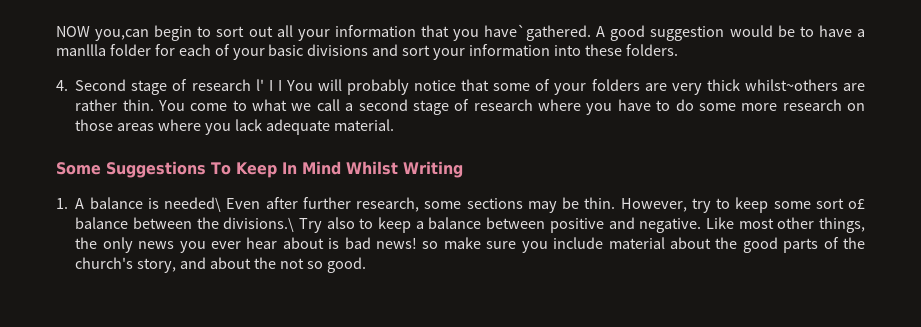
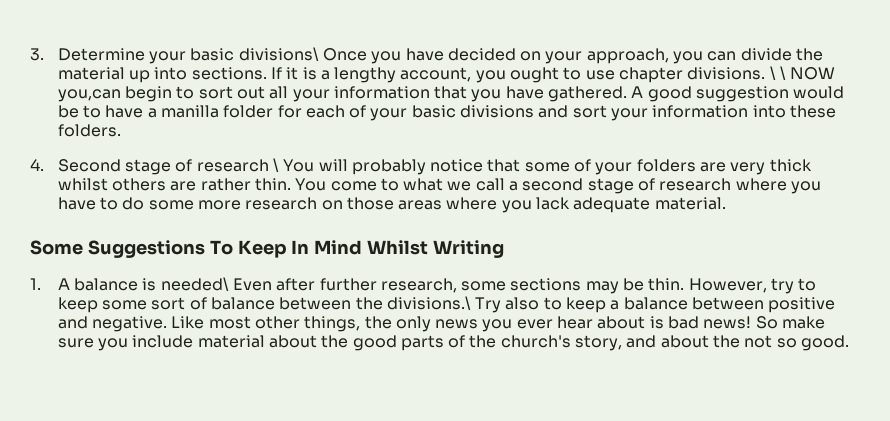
(56, 31) none -> [30,47,824,64] [57,66,787,83] 3. Determine your basic divisions\ Once you have decided on your approach, you can divide the material up into sections. If it is a lengthy account, you ought to use chapter divisions. \ \
[484,24,592,41] have`gathered. -> [505,86,628,102] have gathered.
[56,44,106,56] manllla -> [160,105,219,118] manilla
[255,79,282,91] l' I I -> [272,158,279,172] \
[744,79,838,91] whilst~others -> [57,178,166,191] whilst others
[848,198,865,209] o£ -> [189,297,207,310] of
[422,241,439,249] so -> [755,316,778,329] So

